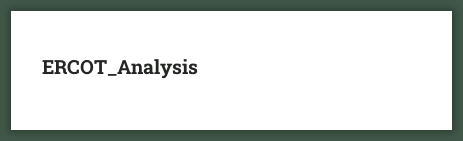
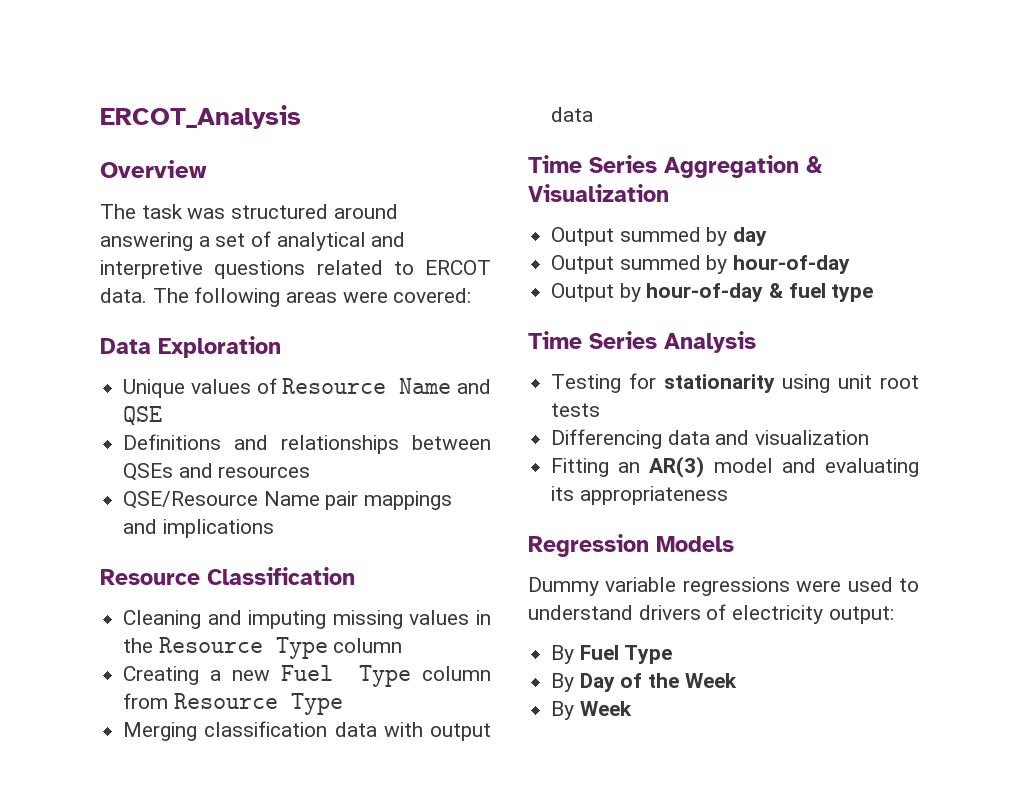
(198, 69) none -> [100,160,207,178] [100,204,398,219] [100,231,406,251] [100,260,491,279] [100,287,472,307] [100,336,281,358] [123,378,491,398] [123,406,163,426] [123,434,491,454] [123,463,311,481] [123,491,453,510] [123,519,274,538] [100,567,355,585] [123,610,491,629] [123,637,403,659] [123,665,491,687] [123,693,343,715] [123,721,491,741] [551,107,594,122] [528,155,823,178] [528,184,669,202] [551,227,768,246] [551,255,851,274] [551,283,874,302] [528,331,756,353] [551,373,919,393] [551,403,601,417] [551,429,870,449] [551,456,919,478] [551,486,728,505] [528,534,734,557] [528,577,919,596] [528,604,894,624] [551,645,673,664] [551,673,737,692] [551,701,632,720] // Overview // The task was structured around answering a set of analytical and interpretive questions related to ERCOT data. The following areas were covered: // Data Exploration // Unique values of Resource Name and QSE // Definitions and relationships between QSEs and resources // QSE/Resource Name pair mappings and implications // Resource Classification // Cleaning and imputing missing values in the Resource Type column // Creating a new Fuel Type column from Resource Type // Merging classification data with output data // Time Series Aggregation & Visualization // Output summed by day // Output summed by hour-of-day // Output by hour-of-day & fuel type // Time Series Analysis // Testing for stationarity using unit root tests // Differencing data and visualization // Fitting an AR(3) model and evaluating its appropriateness // Regression Models // Dummy variable regressions were used to understand drivers of electricity output: // By Fuel Type // By Day of the Week // By Week

